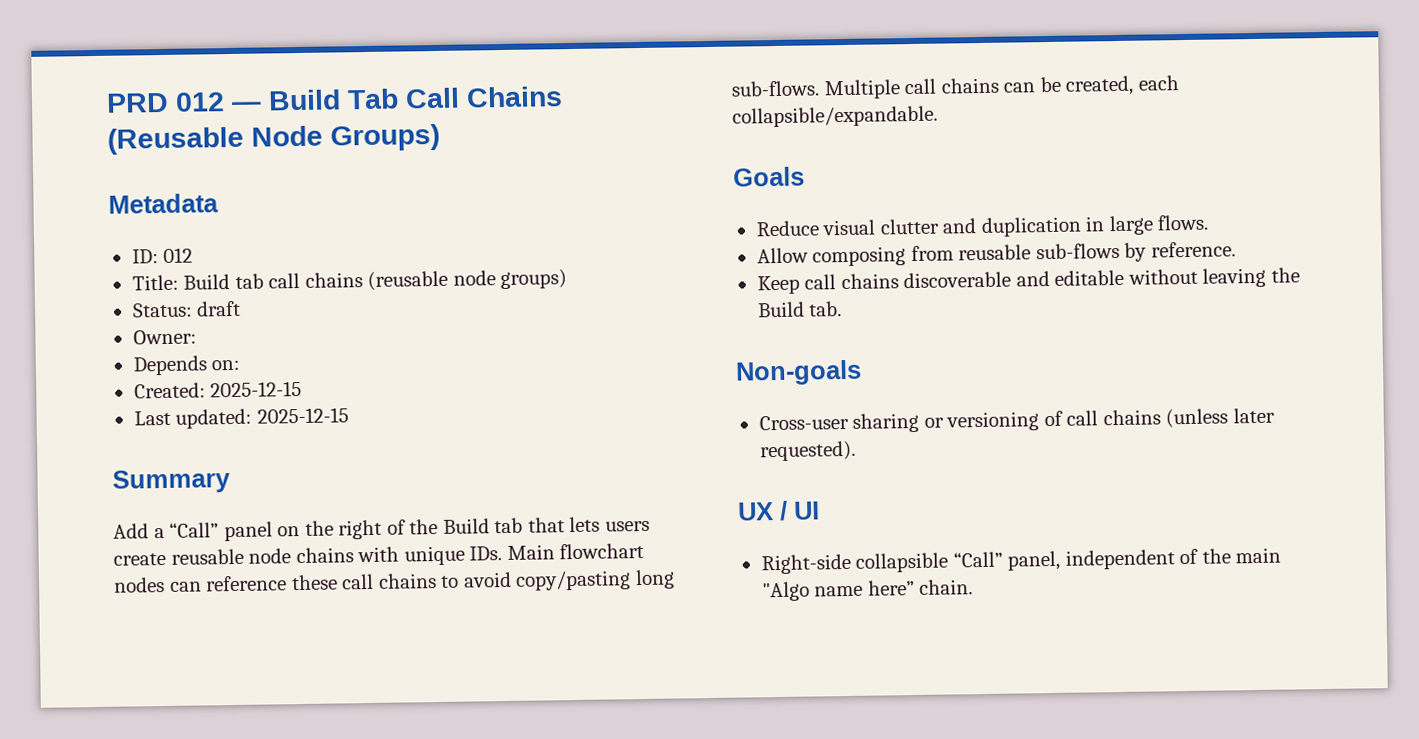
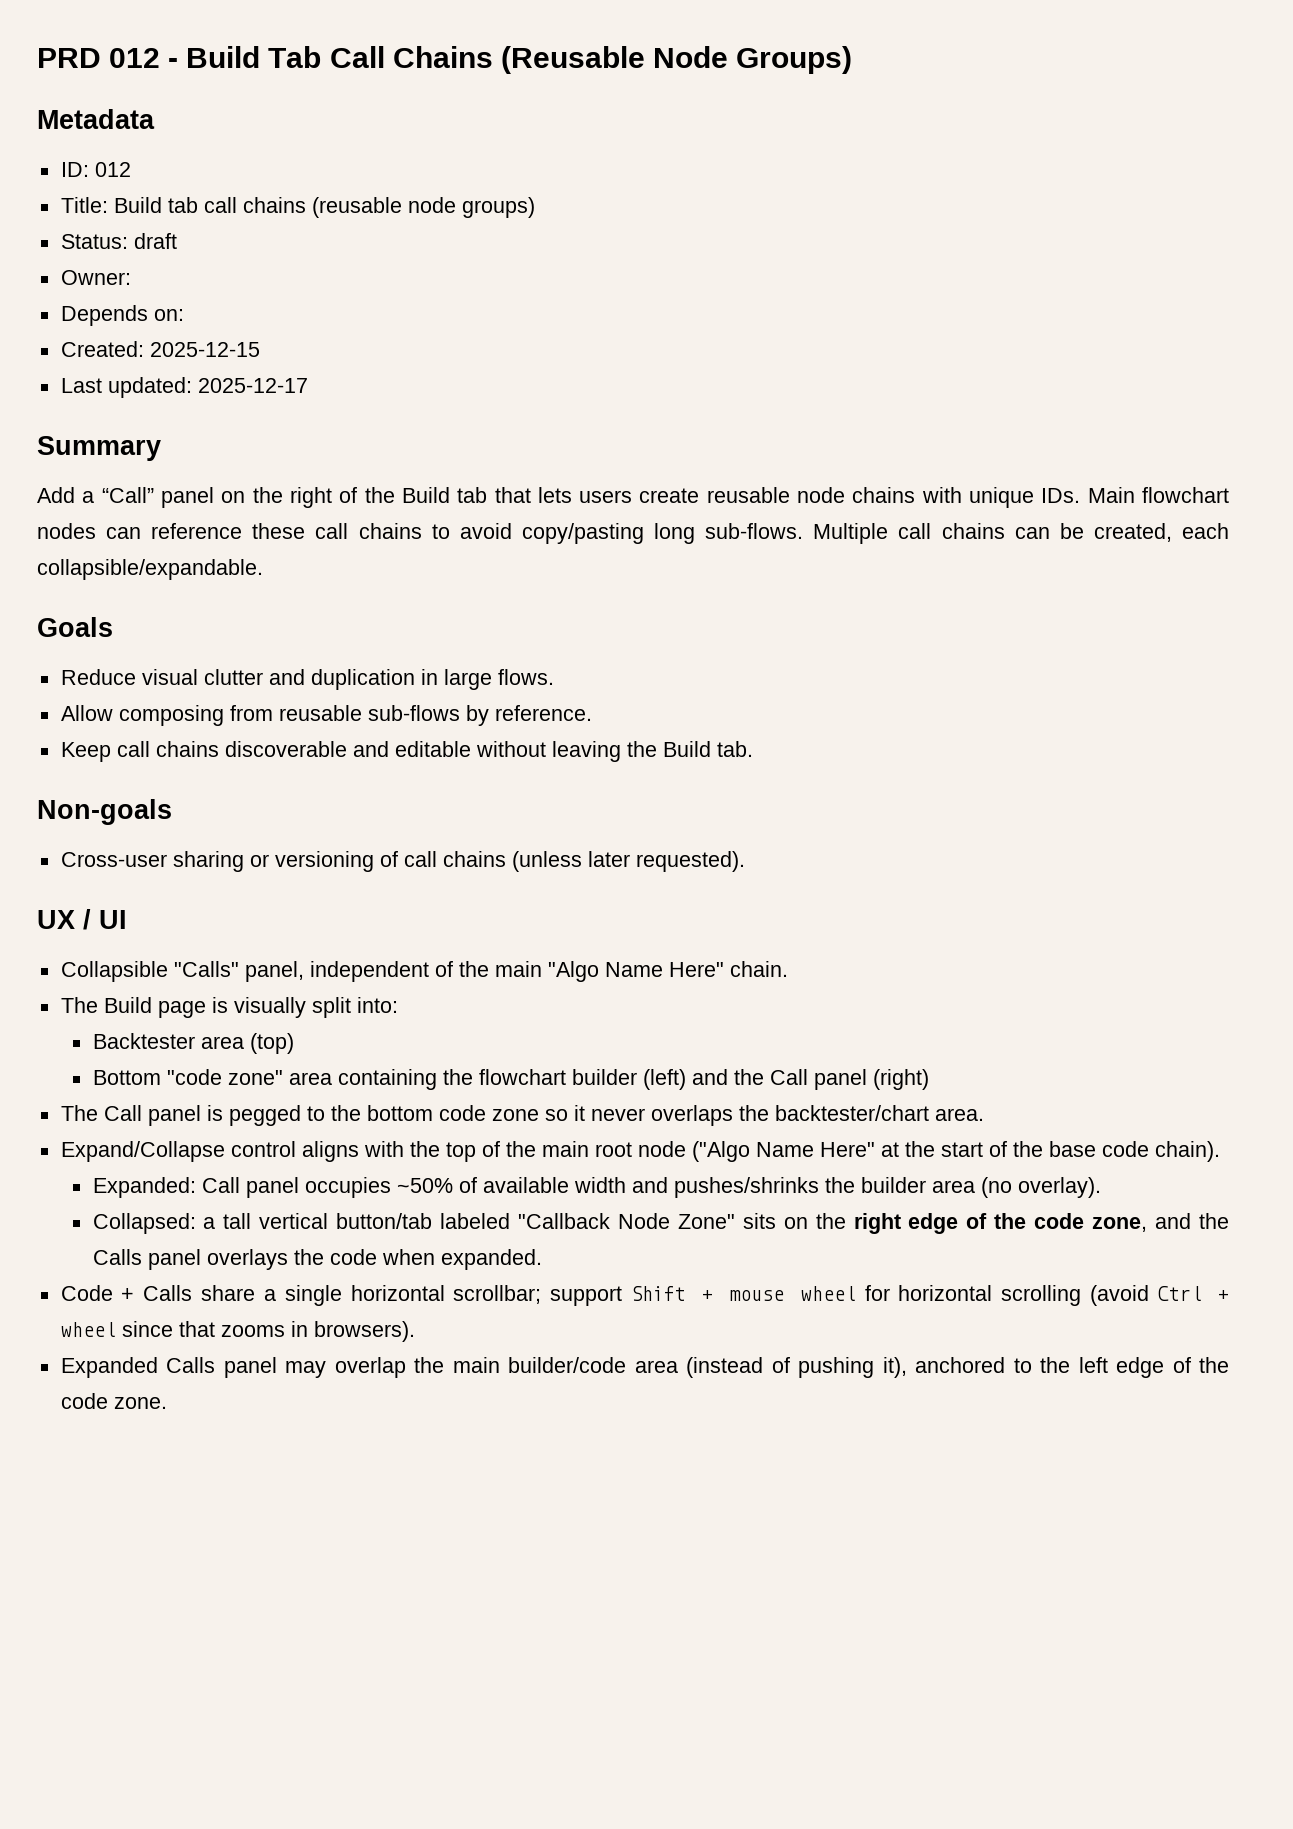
[232,101,262,111] — -> [168,58,179,68] -
[256,407,349,424] 2025-12-15 -> [197,378,308,393] 2025-12-17
[760,551,1003,575] Right-side collapsible “Call” -> [60,961,239,982] Collapsible "Calls"
[814,580,915,597] name here” -> [604,962,724,977] Name Here"
(974, 587) none -> [60,997,398,1018] [92,1033,294,1054] [92,1069,929,1090] [60,1105,984,1126] [60,1141,1220,1162] [92,1177,1101,1198] [92,1213,1229,1234] [92,1249,542,1270] [60,1285,1230,1306] [60,1321,415,1342] [60,1357,1229,1378] [60,1393,167,1409] // The Build page is visually split into: // Backtester area (top) // Bottom "code zone" area containing the flowchart builder (left) and the Call panel (right) // The Call panel is pegged to the bottom code zone so it never overlaps the backtester/chart area. // Expand/Collapse control aligns with the top of the main root node ("Algo Name Here" at the start of the base code chain). // Expanded: Call panel occupies ~50% of available width and pushes/shrinks the builder area (no overlay). // Collapsed: a tall vertical button/tab labeled "Callback Node Zone" sits on the right edge of the code zone, and the Calls panel overlays the code when expanded. // Code + Calls share a single horizontal scrollbar; support Shift + mouse wheel for horizontal scrolling (avoid Ctrl + wheel since that zooms in browsers). // Expanded Calls panel may overlap the main builder/code area (instead of pushing it), anchored to the left edge of the code zone.

